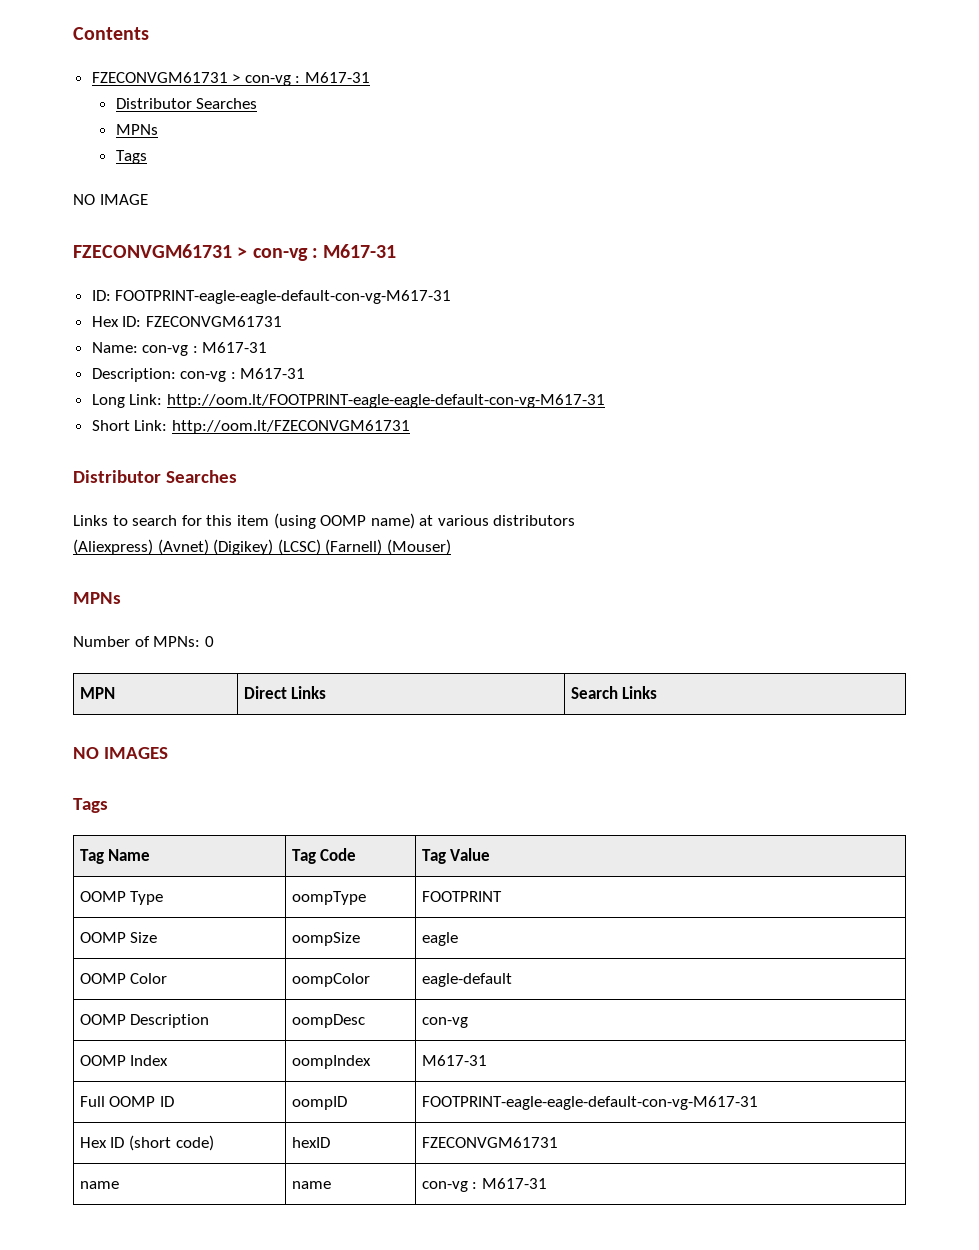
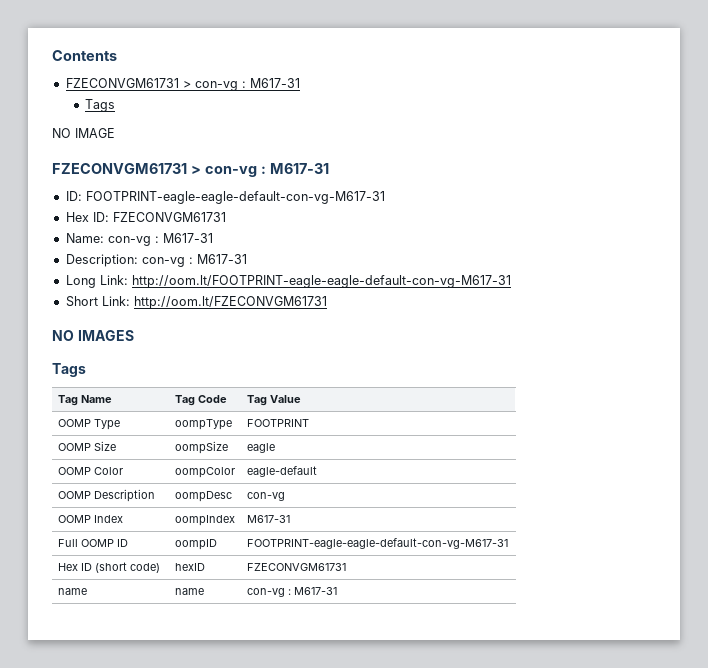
[115,98,258,109] [115,124,158,135] // Distributor Searches // MPNs -> (300, 83) none
[73,470,237,483] [73,513,576,529] [73,539,451,555] [73,592,121,604] [73,636,214,647] [79,687,115,699] [243,686,327,699] [570,686,658,699] // Distributor Searches // Links to search for this item (using OOMP name) at various distributors // (Aliexpress) (Avnet) (Digikey) (LCSC) (Farnell) (Mouser) // MPNs // Number of MPNs: 0 // MPN | Direct Links | Search Links -> (327, 302) none

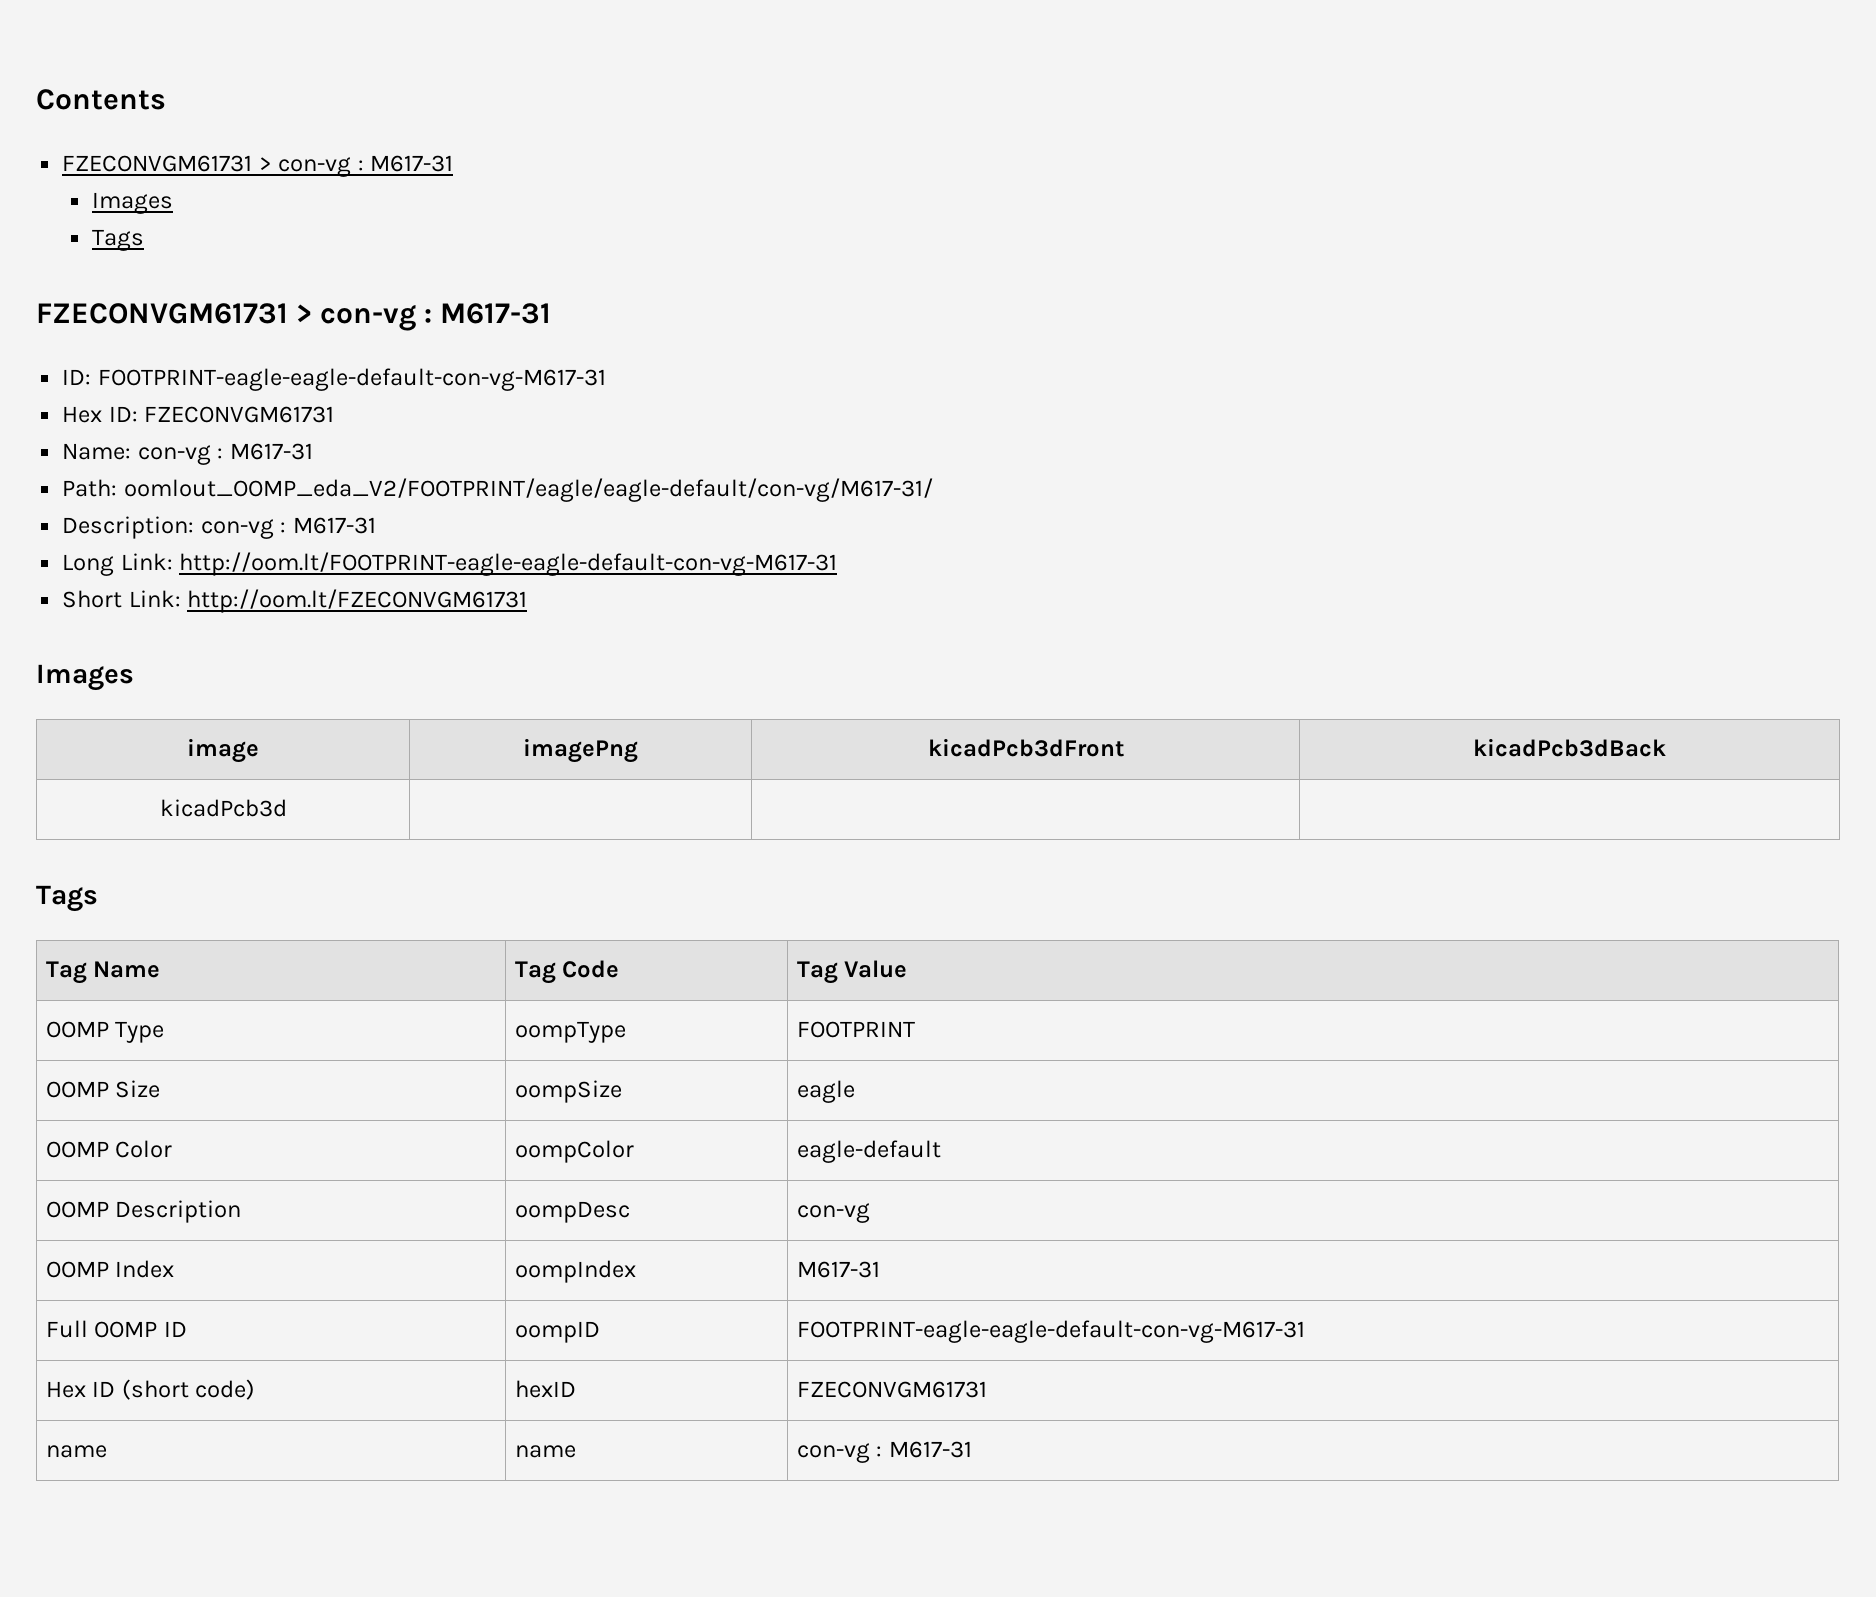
[84,99,115,112] [52,128,115,138] // Tags // NO IMAGE -> [92,192,174,214] [92,229,145,251] // Images // Tags
(213, 238) none -> [62,478,933,502] // Path: oomlout_OOMP_eda_V2/FOOTPRINT/eagle/eagle-default/con-vg/M617-31/
[52,330,134,341] NO IMAGES -> [36,664,134,691] [187,738,259,763] [523,738,638,763] [927,738,1124,757] [1473,738,1666,757] [159,799,287,817] Images // image | imagePng | kicadPcb3dFront | kicadPcb3dBack // kicadPcb3d | | |

